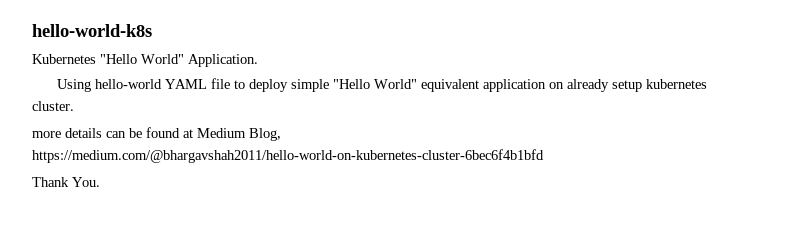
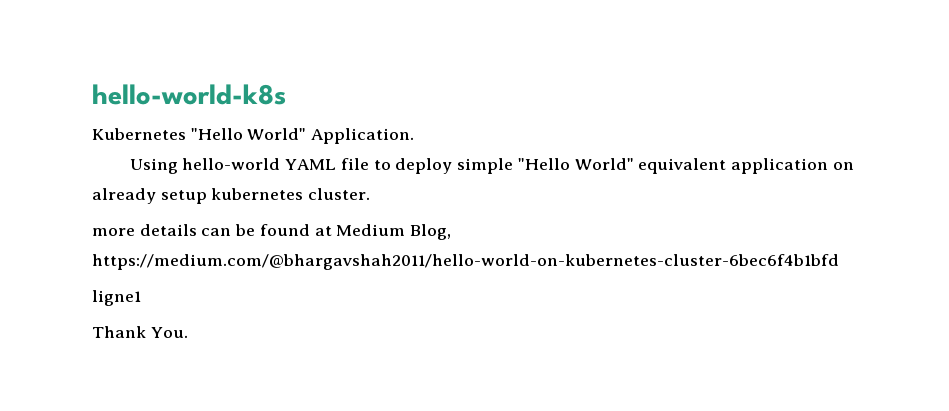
(544, 156) none -> [92,290,141,306] // ligne1

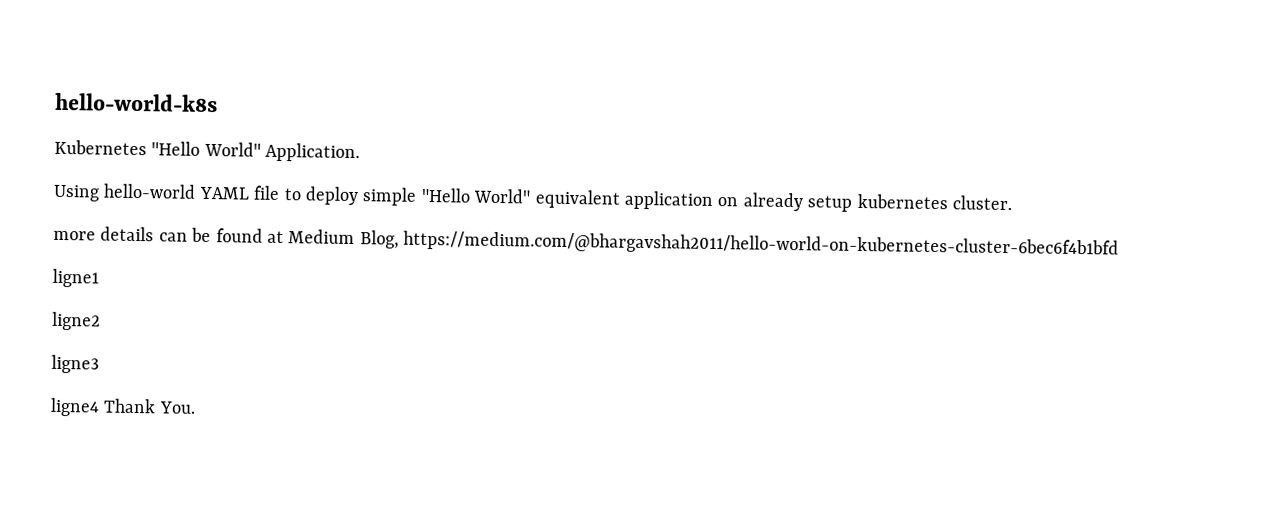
(141, 298) none -> [52,311,101,331] [51,354,99,374] [50,397,100,417] ligne2 // ligne3 // ligne4

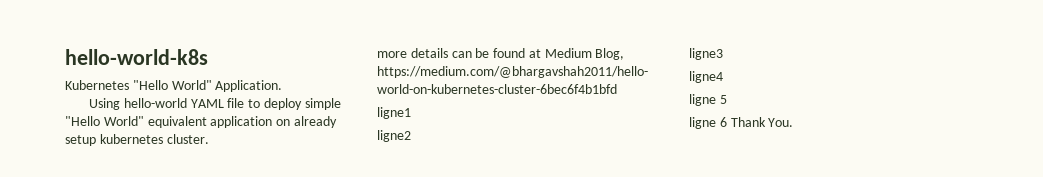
(100, 407) none -> [689,94,727,106] [689,117,727,129] // ligne 5 // ligne 6

